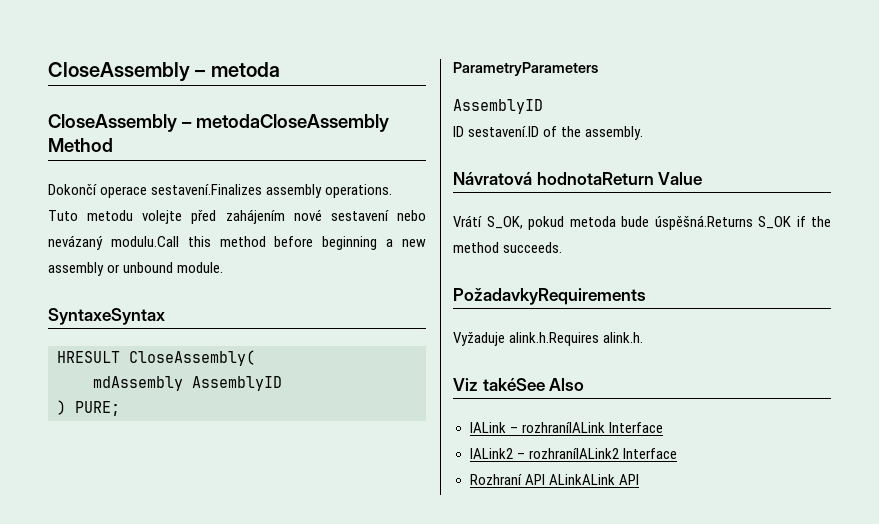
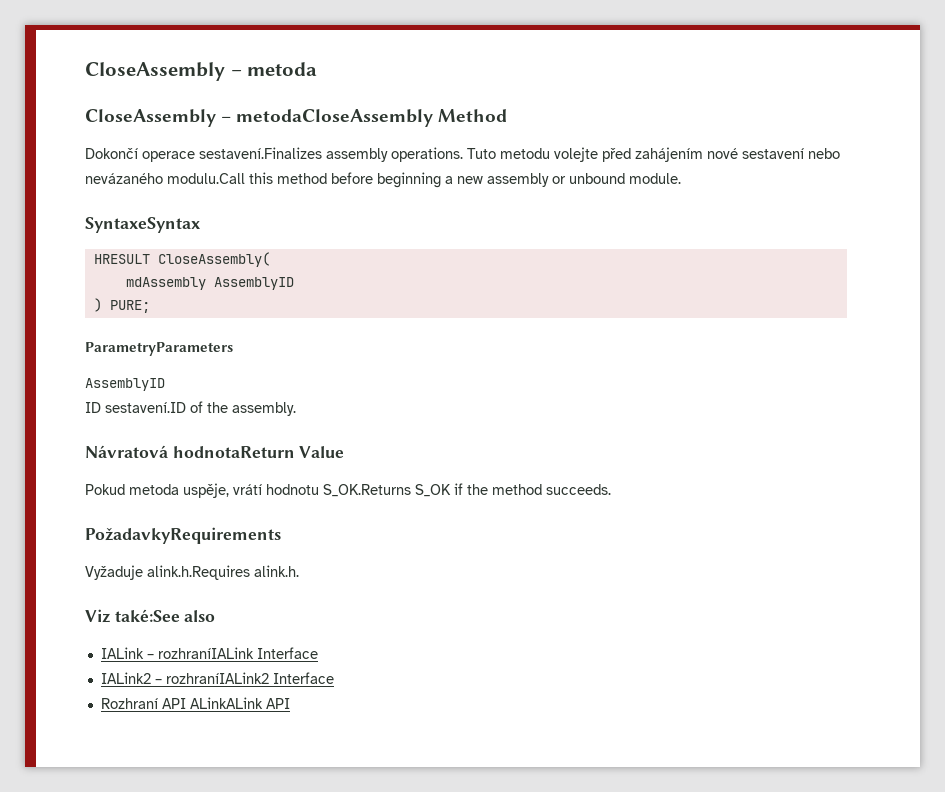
[48,235,103,250] nevázaný -> [85,173,163,184] nevázaného
[453,215,753,230] Vrátí S_OK, pokud metoda bude úspěšná.Returns -> [85,483,411,498] Pokud metoda uspěje, vrátí hodnotu S_OK.Returns
[482,378,585,391] takéSee Also -> [114,609,216,622] také:See also

